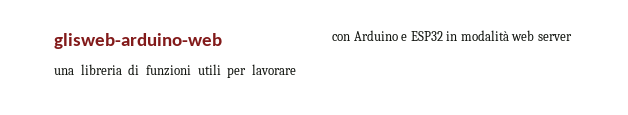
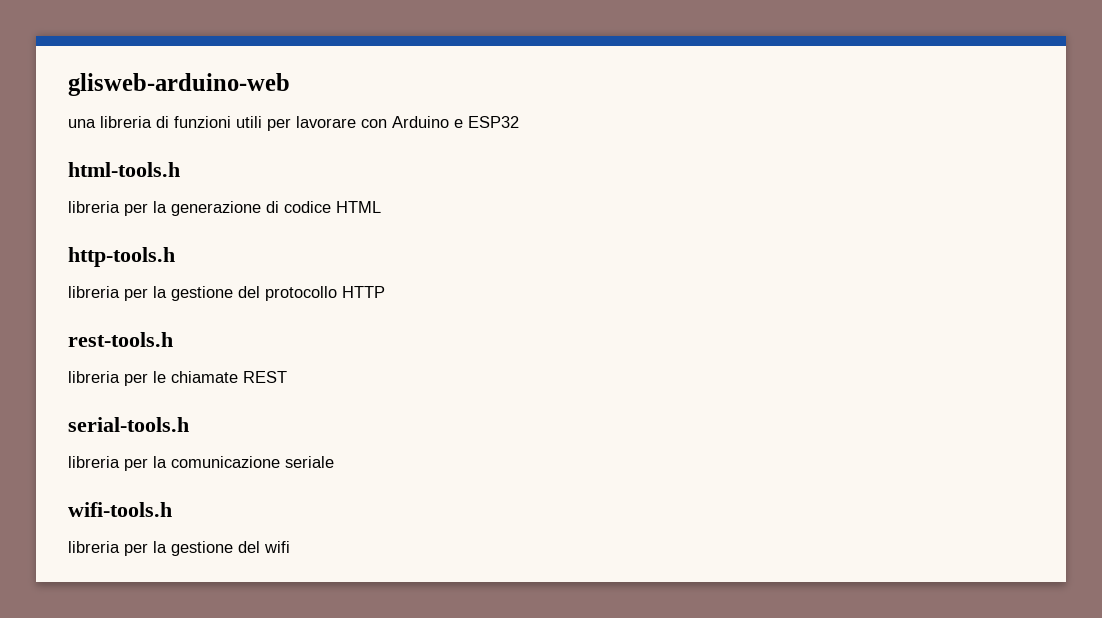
[446,30,572,41] in modalità web server -> [68,162,180,177] [68,201,381,216] [68,247,175,267] [68,286,385,301] [68,332,173,347] [68,371,287,386] [68,417,189,432] [68,456,334,471] [68,502,172,517] [68,541,290,556] // html-tools.h // libreria per la generazione di codice HTML // http-tools.h // libreria per la gestione del protocollo HTTP // rest-tools.h // libreria per le chiamate REST // serial-tools.h // libreria per la comunicazione seriale // wifi-tools.h // libreria per la gestione del wifi

